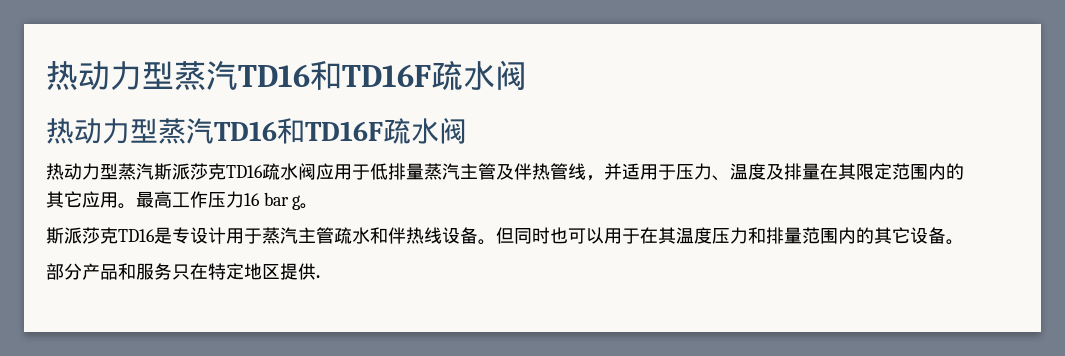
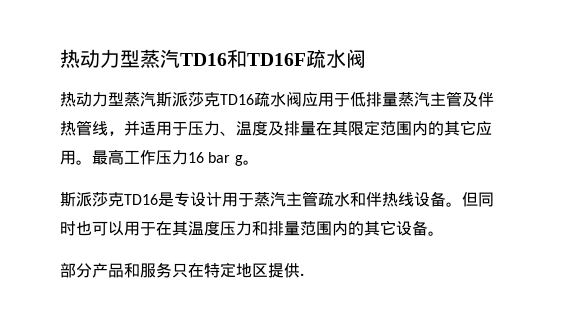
[46,60,527,90] [46,118,467,144] 热动力型蒸汽TD16和TD16F疏水阀 // 热动力型蒸汽TD16和TD16F疏水阀 -> [60,49,366,68] 热动力型蒸汽TD16和TD16F疏水阀

